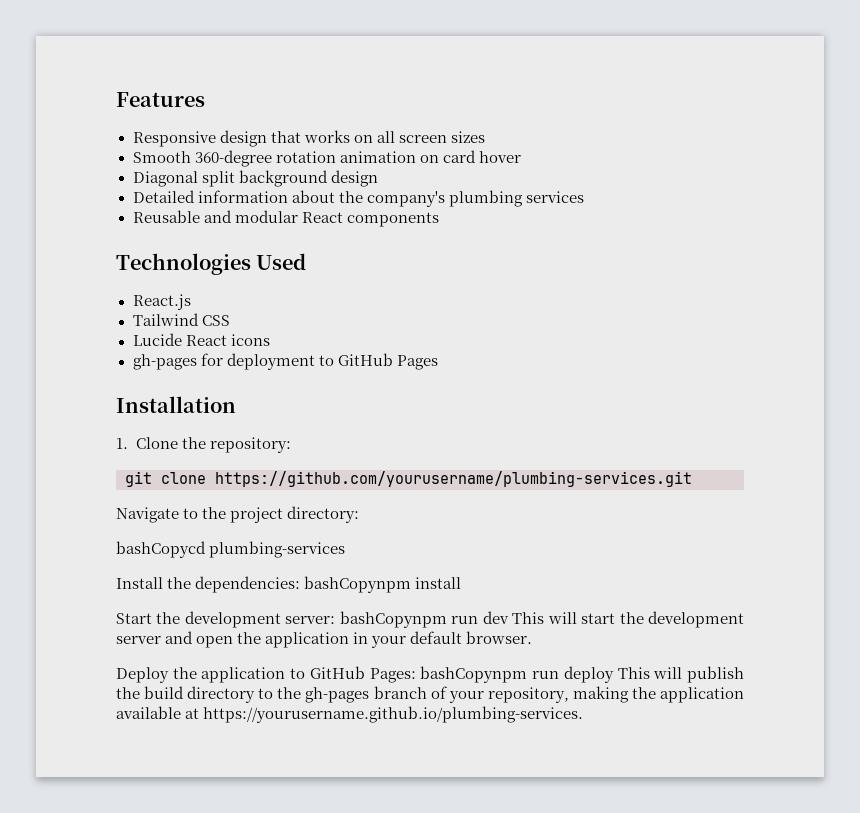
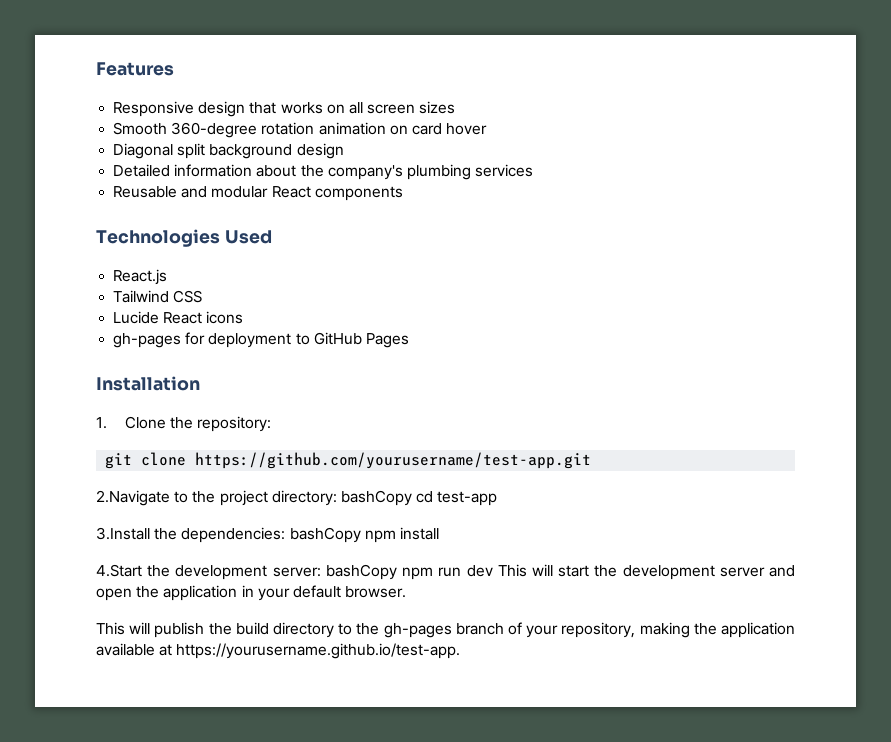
[215,471,692,487] [116,507,179,523] https://github.com/yourusername/plumbing-services.git // Navigate -> [195,452,592,469] [96,490,170,506] https://github.com/yourusername/test-app.git // 2.Navigate
[116,541,346,558] [116,576,412,593] // bashCopycd plumbing-services // Install the dependencies: bashCopynpm -> [340,490,498,506] [96,527,396,543] bashCopy cd test-app // 3.Install the dependencies: bashCopy npm
[116,613,152,624] Start -> [96,564,142,577] 4.Start
[339,611,447,628] bashCopynpm -> [325,564,434,580] bashCopy npm
[116,666,614,683] Deploy the application to GitHub Pages: bashCopynpm run deploy -> (407, 592) none
[203,706,584,723] https://yourusername.github.io/plumbing-services. -> [176,643,461,659] https://yourusername.github.io/test-app.

